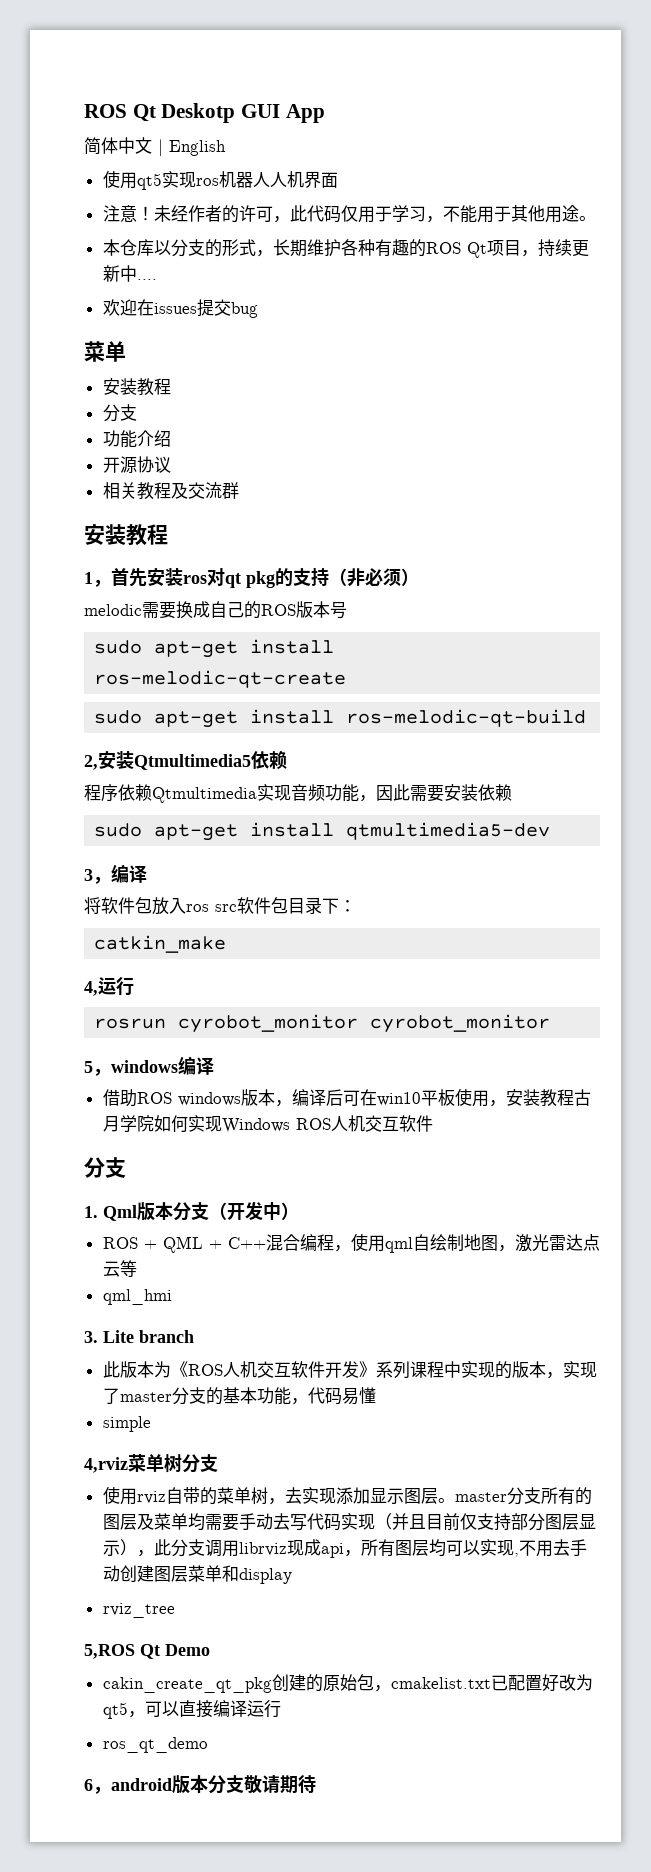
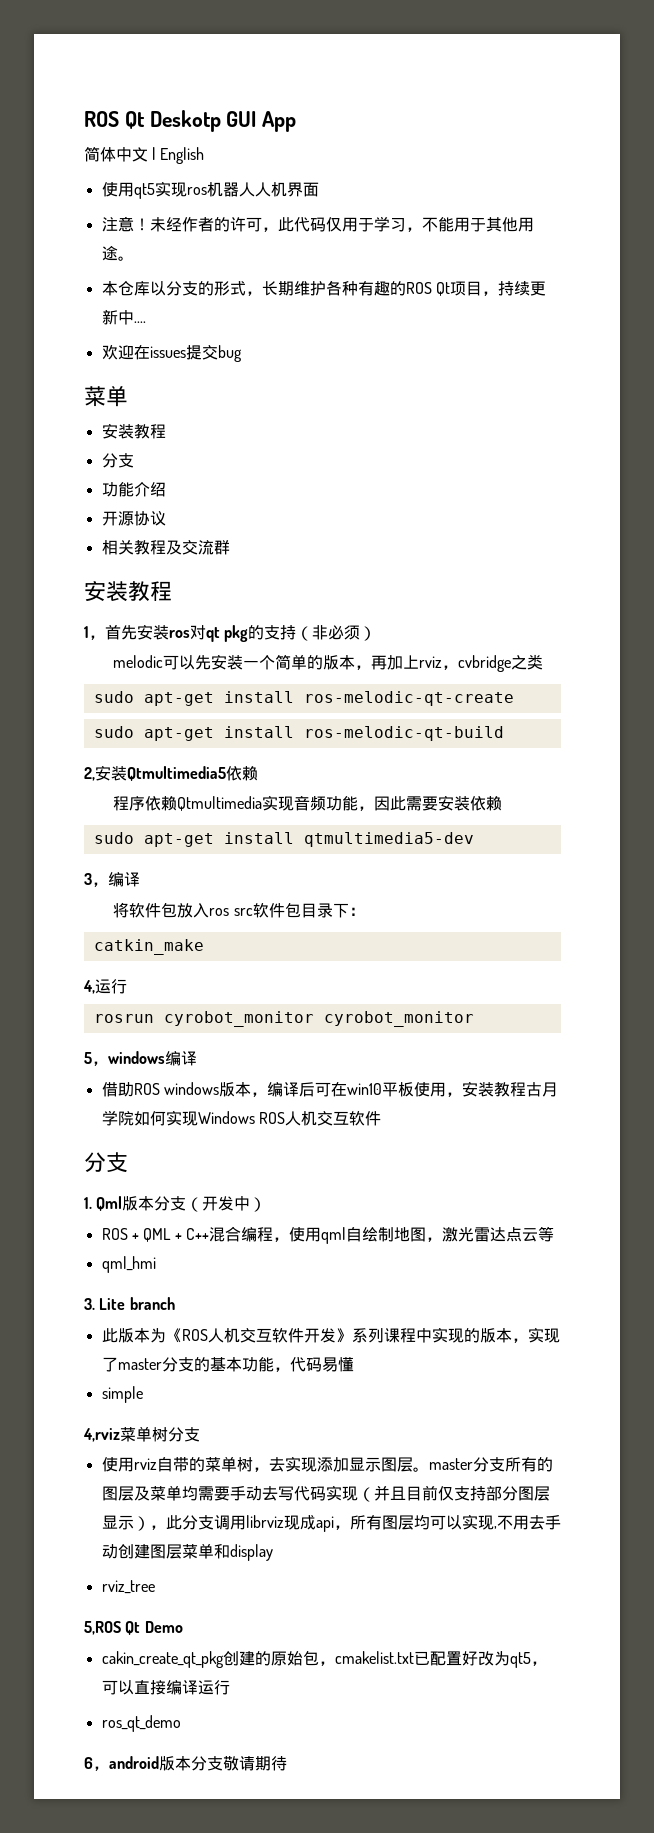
[142,601,347,619] 需要换成自己的ROS版本号 -> [163,654,544,672] 可以先安装一个简单的版本，再加上rviz，cvbridge之类

